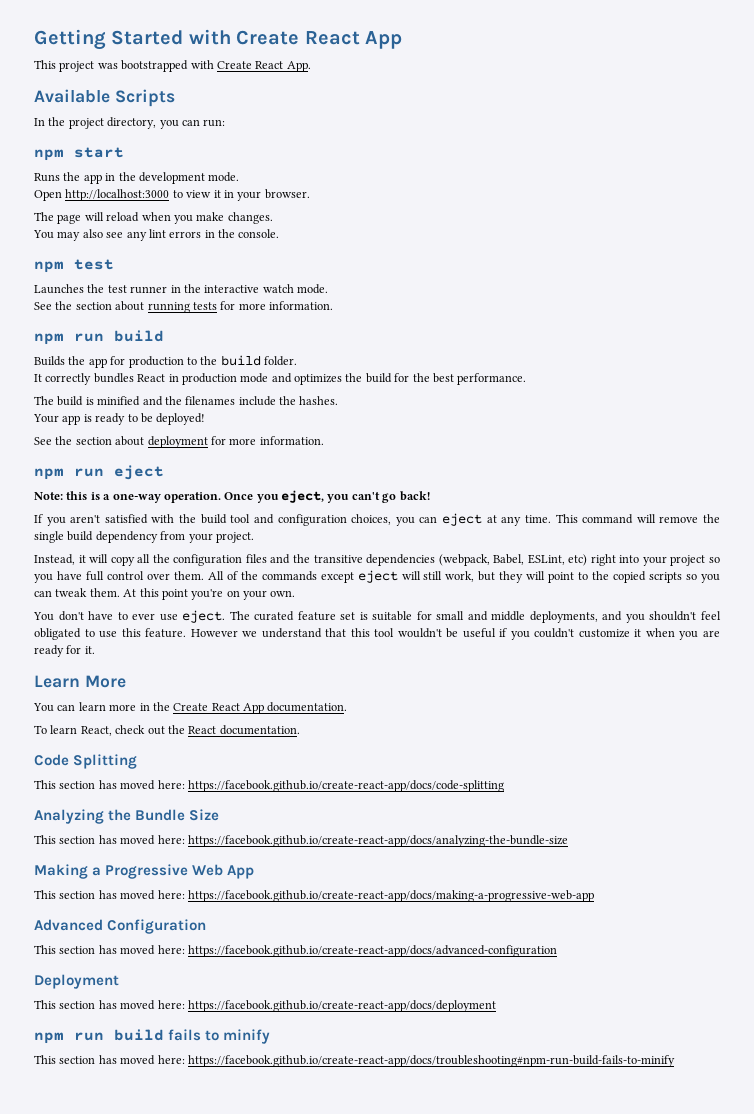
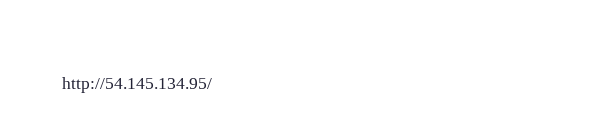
[34,29,402,50] [34,60,311,72] [34,89,175,107] [34,117,226,129] [34,147,124,161] [34,172,240,184] [34,189,310,201] [34,212,273,224] [33,229,280,241] [34,259,114,273] [34,284,328,294] [34,301,333,313] [34,330,164,345] [34,355,297,368] [34,373,527,385] [34,396,339,406] [33,413,206,425] [34,436,324,448] [34,465,164,480] [34,490,430,503] [34,513,720,526] [34,531,254,543] [34,554,720,566] [34,570,721,583] [34,588,296,600] [33,610,721,623] [34,628,720,640] [34,645,95,657] [34,675,126,688] [33,702,348,714] [34,725,300,736] [34,754,138,769] [34,780,504,792] [34,809,220,824] [34,835,568,847] [34,864,255,879] [34,890,594,902] [34,919,207,934] [34,945,557,957] [34,974,119,989] [34,1000,496,1012] [34,1029,271,1044] [34,1055,675,1067] Getting Started with Create React App // This project was bootstrapped with Create React App. // Available Scripts // In the project directory, you can run: // npm start // Runs the app in the development mode. // Open http://localhost:3000 to view it in your browser. // The page will reload when you make changes. // You may also see any lint errors in the console. // npm test // Launches the test runner in the interactive watch mode. // See the section about running tests for more information. // npm run build // Builds the app for production to the build folder. // It correctly bundles React in production mode and optimizes the build for the best performance. // The build is minified and the filenames include the hashes. // Your app is ready to be deployed! // See the section about deployment for more information. // npm run eject // Note: this is a one-way operation. Once you eject, you can't go back! // If you aren't satisfied with the build tool and configuration choices, you can eject at any time. This command will remove the single build dependency from your project. // Instead, it will copy all the configuration files and the transitive dependencies (webpack, Babel, ESLint, etc) right into your project so you have full control over them. All of the commands except eject will still work, but they will point to the copied scripts so you can tweak them. At this point you're on your own. // You don't have to ever use eject. The curated feature set is suitable for small and middle deployments, and you shouldn't feel obligated to use this feature. However we understand that this tool wouldn't be useful if you couldn't customize it when you are ready for it. // Learn More // You can learn more in the Create React App documentation. // To learn React, check out the React documentation. // Code Splitting // This section has moved here: https://facebook.github.io/create-react-app/docs/code-splitting // Analyzing the Bundle Size // This section has moved here: https://facebook.github.io/create-react-app/docs/analyzing-the-bundle-size // Making a Progressive Web App // This section has moved here: https://facebook.github.io/create-react-app/docs/making-a-progressive-web-app // Advanced Configuration // This section has moved here: https://facebook.github.io/create-react-app/docs/advanced-configuration // Deployment // This section has moved here: https://facebook.github.io/create-react-app/docs/deployment // npm run build fails to minify // This section has moved here: https://facebook.github.io/create-react-app/docs/troubleshooting#npm-run-build-fails-to-minify -> [62,77,212,93] http://54.145.134.95/

